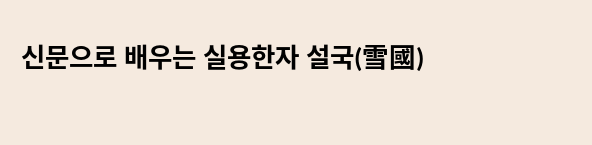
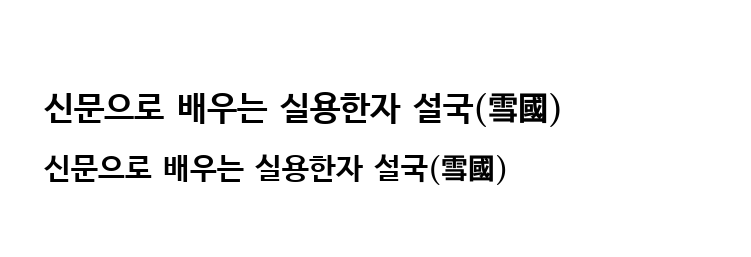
[21,44,425,72] 신문으로 배우는 실용한자 설국(雪國) -> [44,92,563,127] [44,154,508,185] 신문으로 배우는 실용한자 설국(雪國) // 신문으로 배우는 실용한자 설국(雪國)

